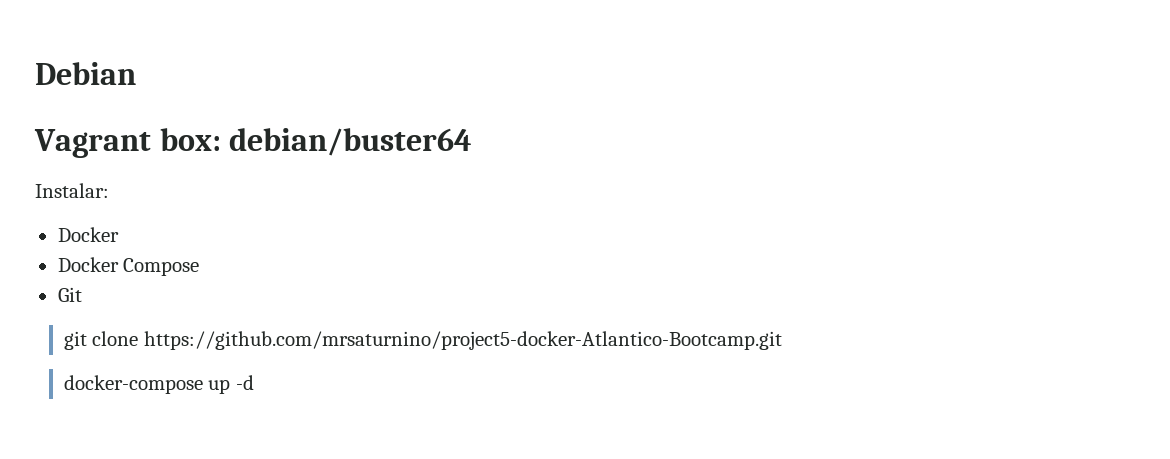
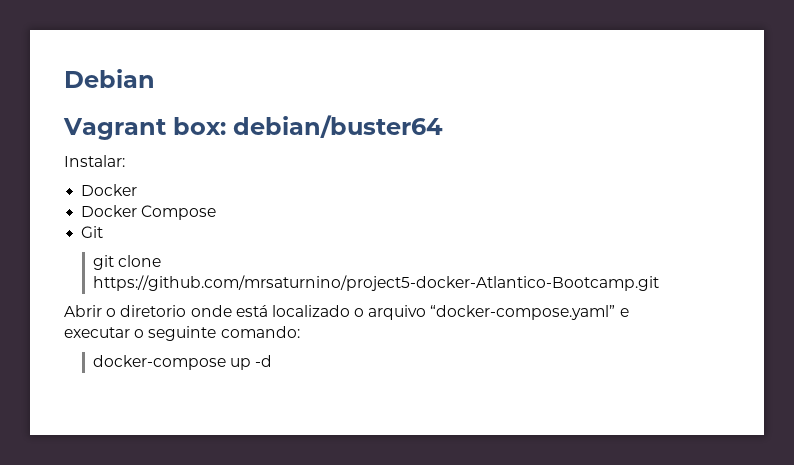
(782, 340) none -> [64,305,629,320] [64,326,300,341] // Abrir o diretorio onde está localizado o arquivo “docker-compose.yaml” e executar o seguinte comando:

